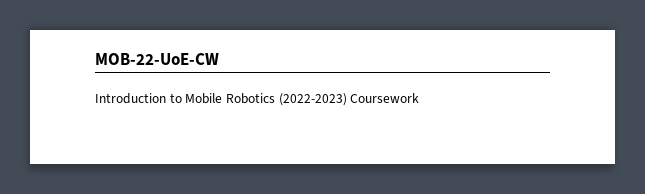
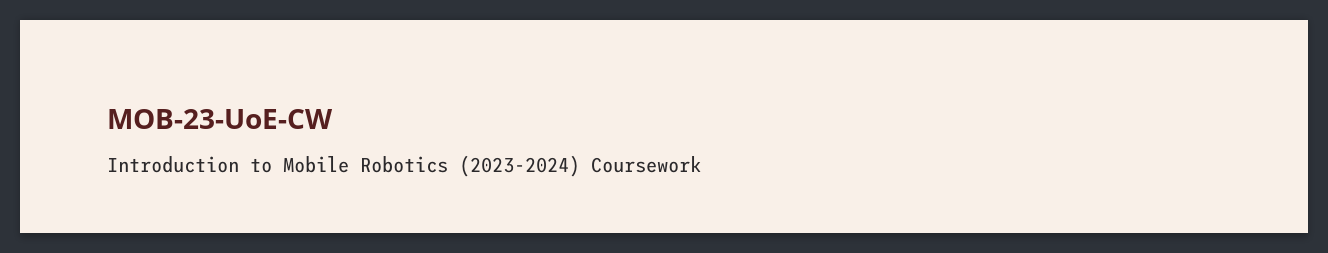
[95,53,219,65] MOB-22-UoE-CW -> [107,109,333,129] MOB-23-UoE-CW
[278,93,347,106] (2022-2023) -> [459,155,580,177] (2023-2024)

